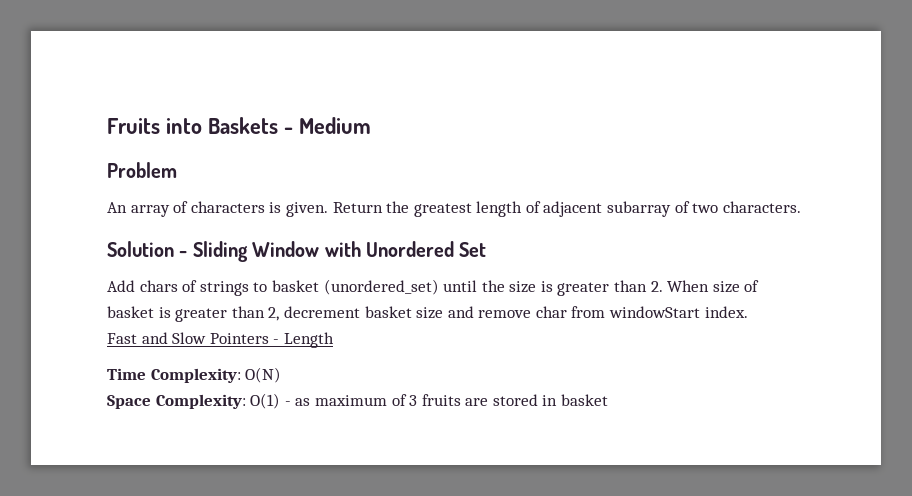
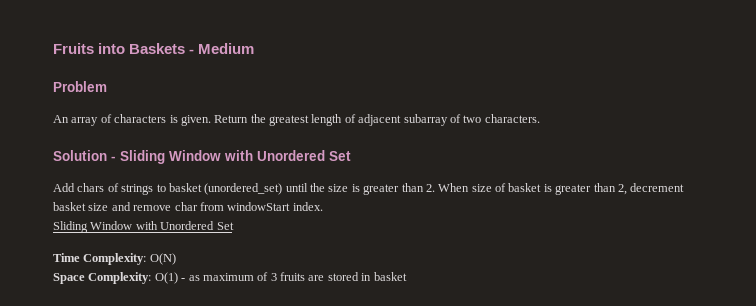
[107,332,334,348] Fast and Slow Pointers - Length -> [53,221,234,233] Sliding Window with Unordered Set

